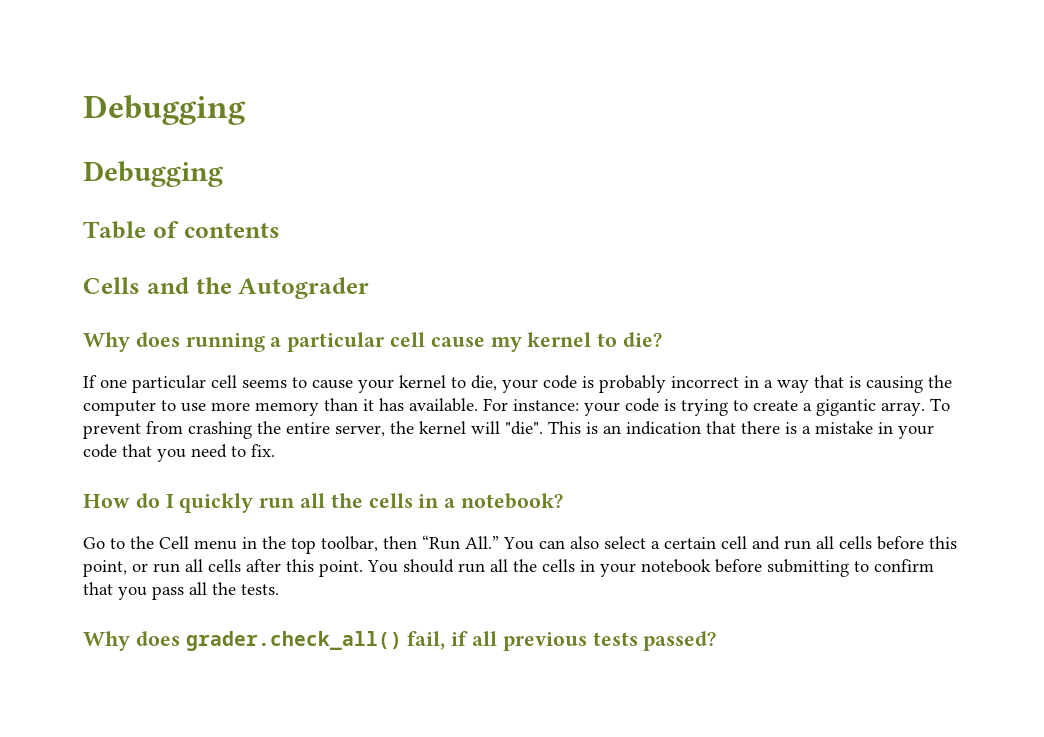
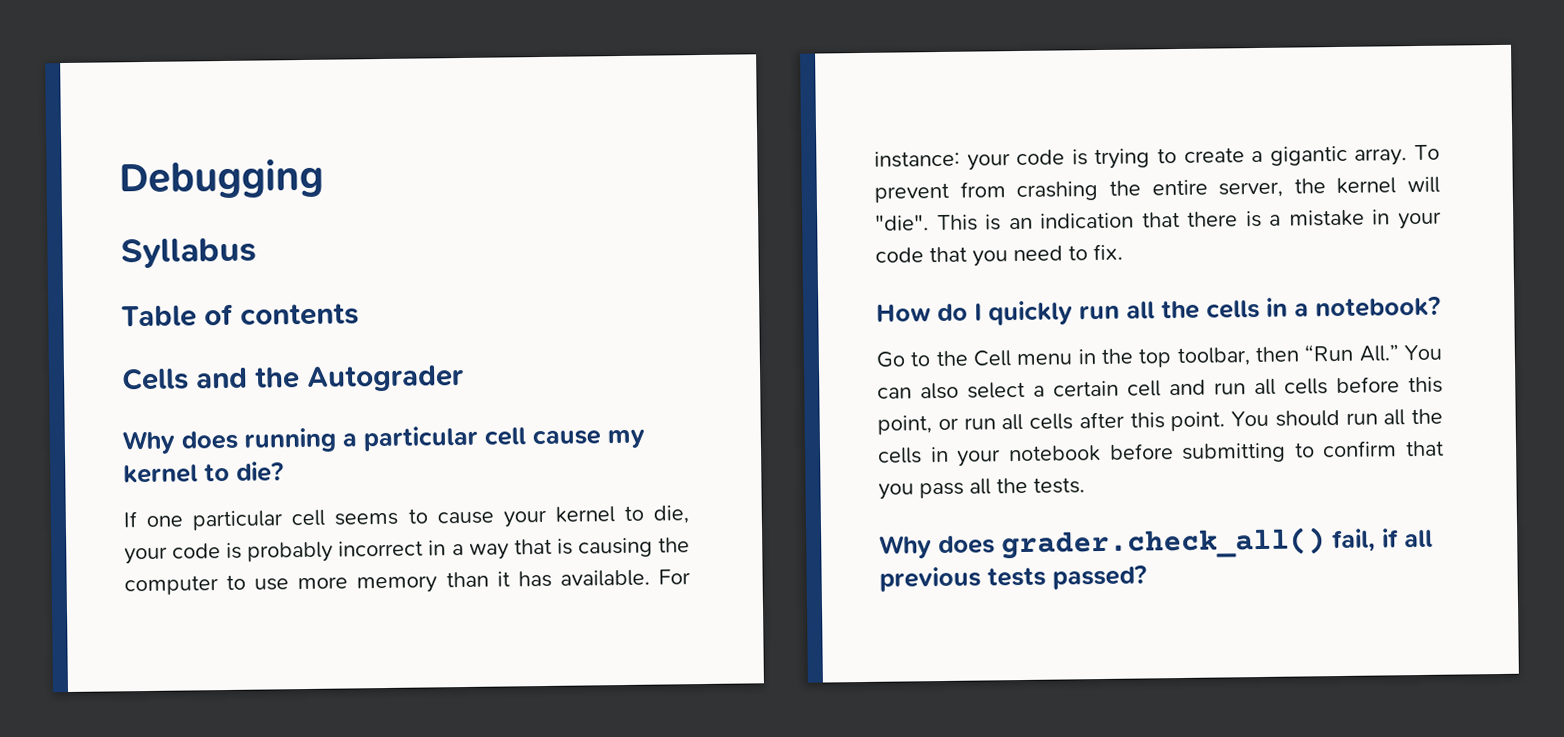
[83,95,246,125] [83,161,223,187] Debugging // Debugging -> [119,158,324,200] [120,237,257,269] Debugging // Syllabus

